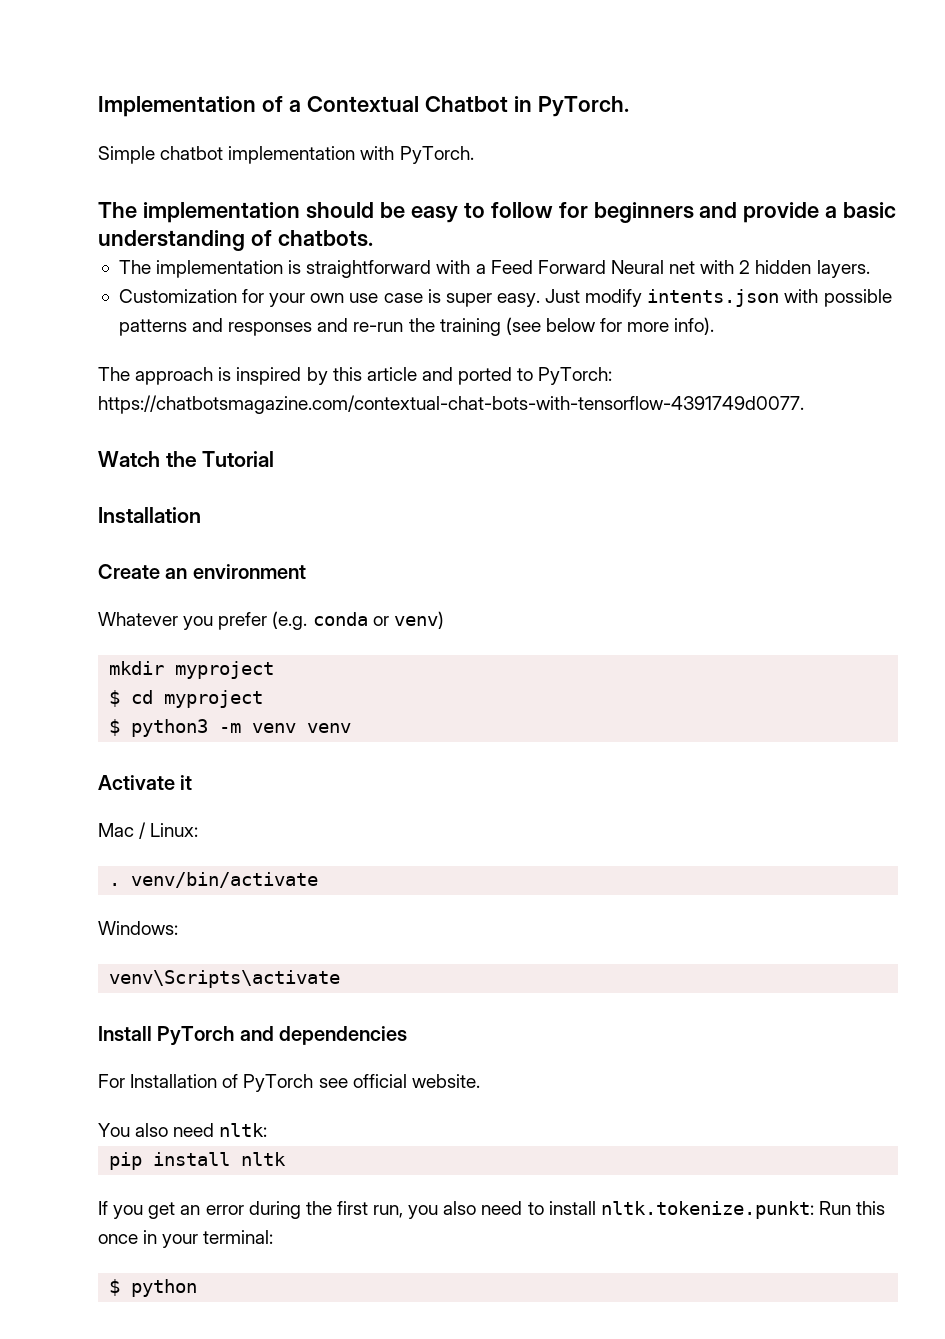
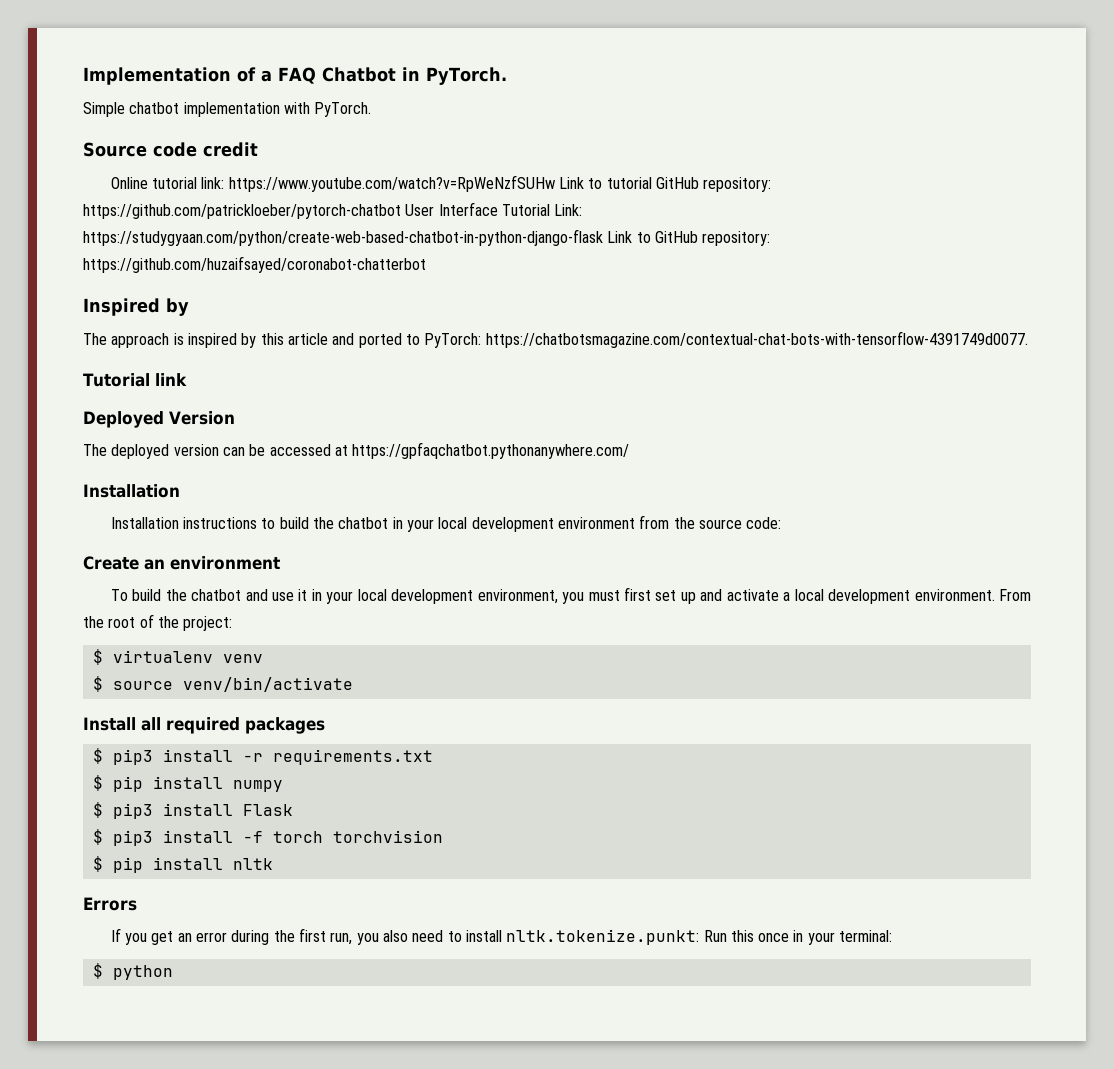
[306,96,419,112] Contextual -> [278,67,316,84] FAQ
[98,202,897,223] [98,230,373,251] [118,260,870,278] [118,289,892,307] [118,317,715,336] The implementation should be easy to follow for beginners and provide a basic understanding of chatbots. // The implementation is straightforward with a Feed Forward Neural net with 2 hidden layers. // Customization for your own use case is super easy. Just modify intents.json with possible patterns and responses and re-run the training (see below for more info). -> [83,142,258,157] [110,175,772,192] [83,202,583,219] [83,229,771,246] [83,256,426,273] [83,298,189,316] Source code credit // Online tutorial link: https://www.youtube.com/watch?v=RpWeNzfSUHw Link to tutorial GitHub repository: https://github.com/patrickloeber/pytorch-chatbot User Interface Tutorial Link: https://studygyaan.com/python/create-web-based-chatbot-in-python-django-flask Link to GitHub repository: https://github.com/huzaifsayed/coronabot-chatterbot // Inspired by
[98,451,275,467] [98,507,201,523] [98,564,306,579] [98,611,444,630] [109,661,275,679] [109,690,264,708] [109,719,352,737] [98,775,193,790] [98,822,199,839] [109,872,319,888] [98,921,178,935] [109,970,341,988] [98,1026,408,1046] [98,1074,480,1092] [98,1123,268,1137] Watch the Tutorial // Installation // Create an environment // Whatever you prefer (e.g. conda or venv) // mkdir myproject // $ cd myproject // $ python3 -m venv venv // Activate it // Mac / Linux: // . venv/bin/activate // Windows: // venv\Scripts\activate // Install PyTorch and dependencies // For Installation of PyTorch see official website. // You also need nltk: // -> [83,373,187,387] [83,411,235,428] [83,442,630,459] [83,484,180,498] [110,515,782,532] [83,556,280,570] [110,587,1032,604] [83,614,233,631] [92,649,263,665] [92,676,353,692] [83,717,325,734] [92,748,433,765] [92,775,283,792] [92,802,293,819] [92,829,443,846] [92,856,103,872] Tutorial link // Deployed Version // The deployed version can be accessed at https://gpfaqchatbot.pythonanywhere.com/ // Installation // Installation instructions to build the chatbot in your local development environment from the source code: // Create an environment // To build the chatbot and use it in your local development environment, you must first set up and activate a local development environment. From the root of the project: // $ virtualenv venv // $ source venv/bin/activate // Install all required packages // $ pip3 install -r requirements.txt // $ pip install numpy // $ pip3 install Flask // $ pip3 install -f torch torchvision // $
(287, 1159) none -> [83,897,137,911] // Errors

